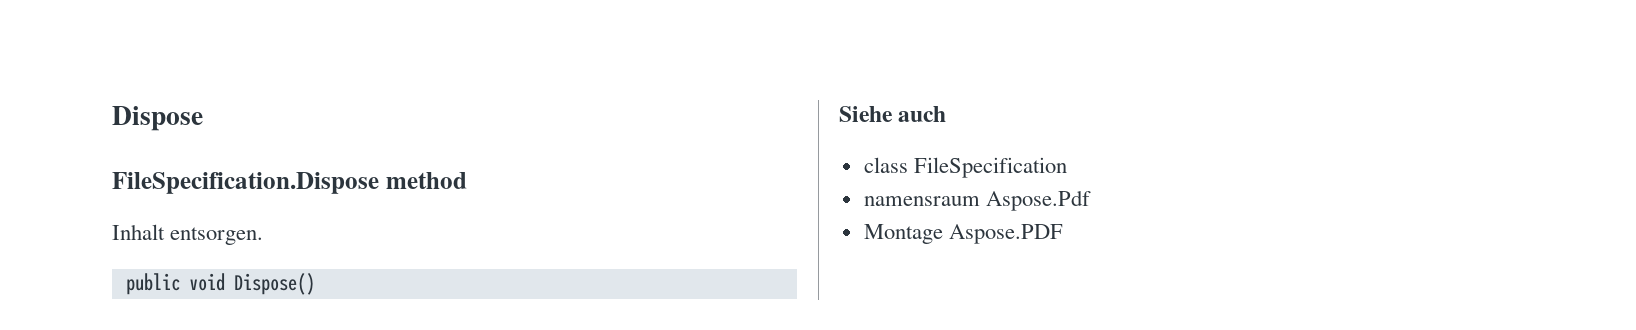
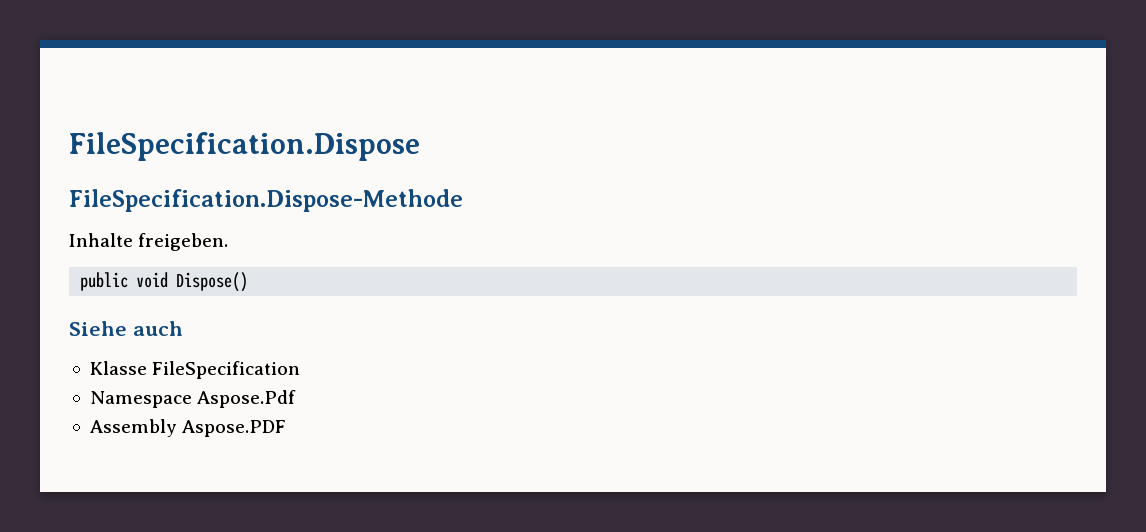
[112,106,203,131] [112,172,467,194] [112,224,264,245] Dispose // FileSpecification.Dispose method // Inhalt entsorgen. -> [69,132,420,161] [69,189,463,212] [69,233,229,251] FileSpecification.Dispose // FileSpecification.Dispose-Methode // Inhalte freigeben.
[863,157,908,173] class -> [89,361,147,375] Klasse
[863,196,980,206] namensraum -> [89,391,192,408] Namespace
[863,224,943,244] Montage -> [89,419,177,437] Assembly

